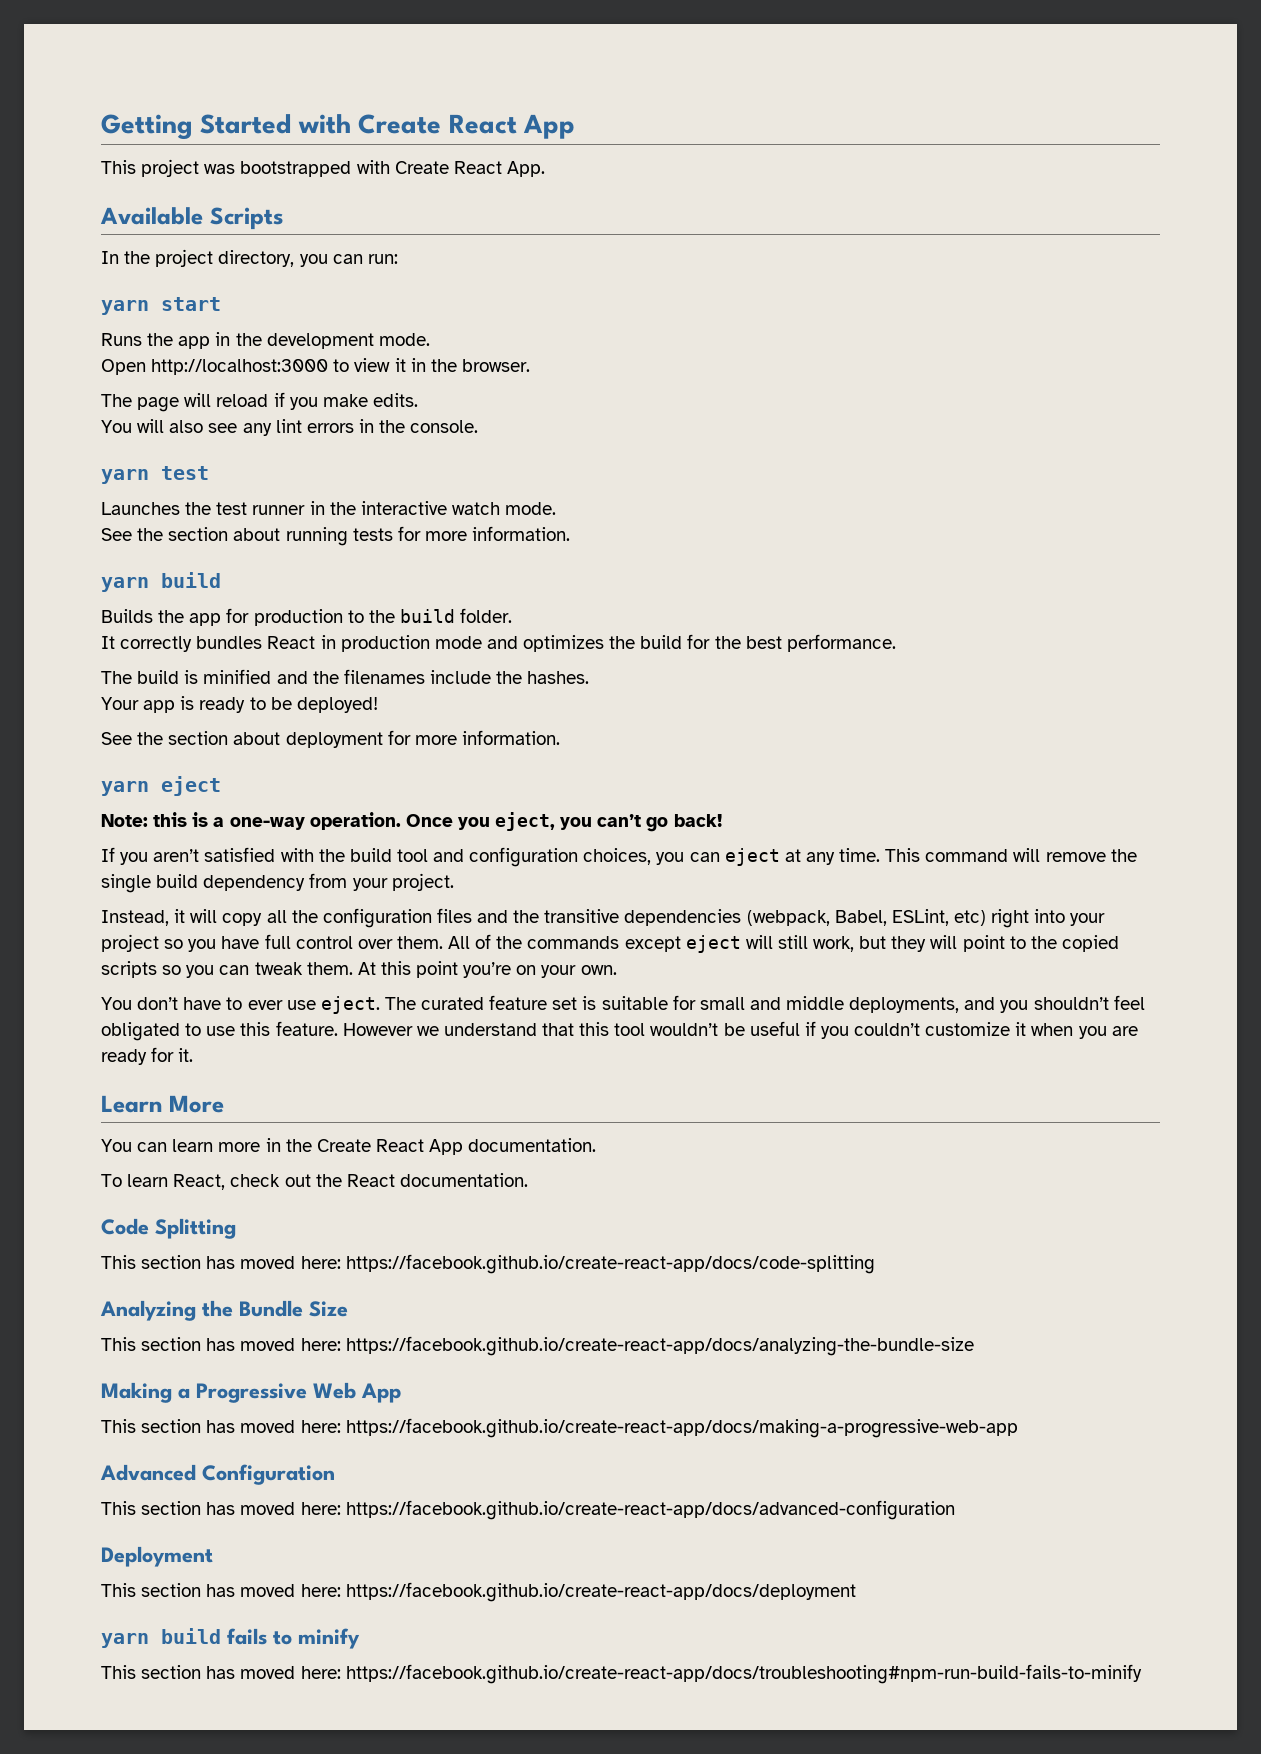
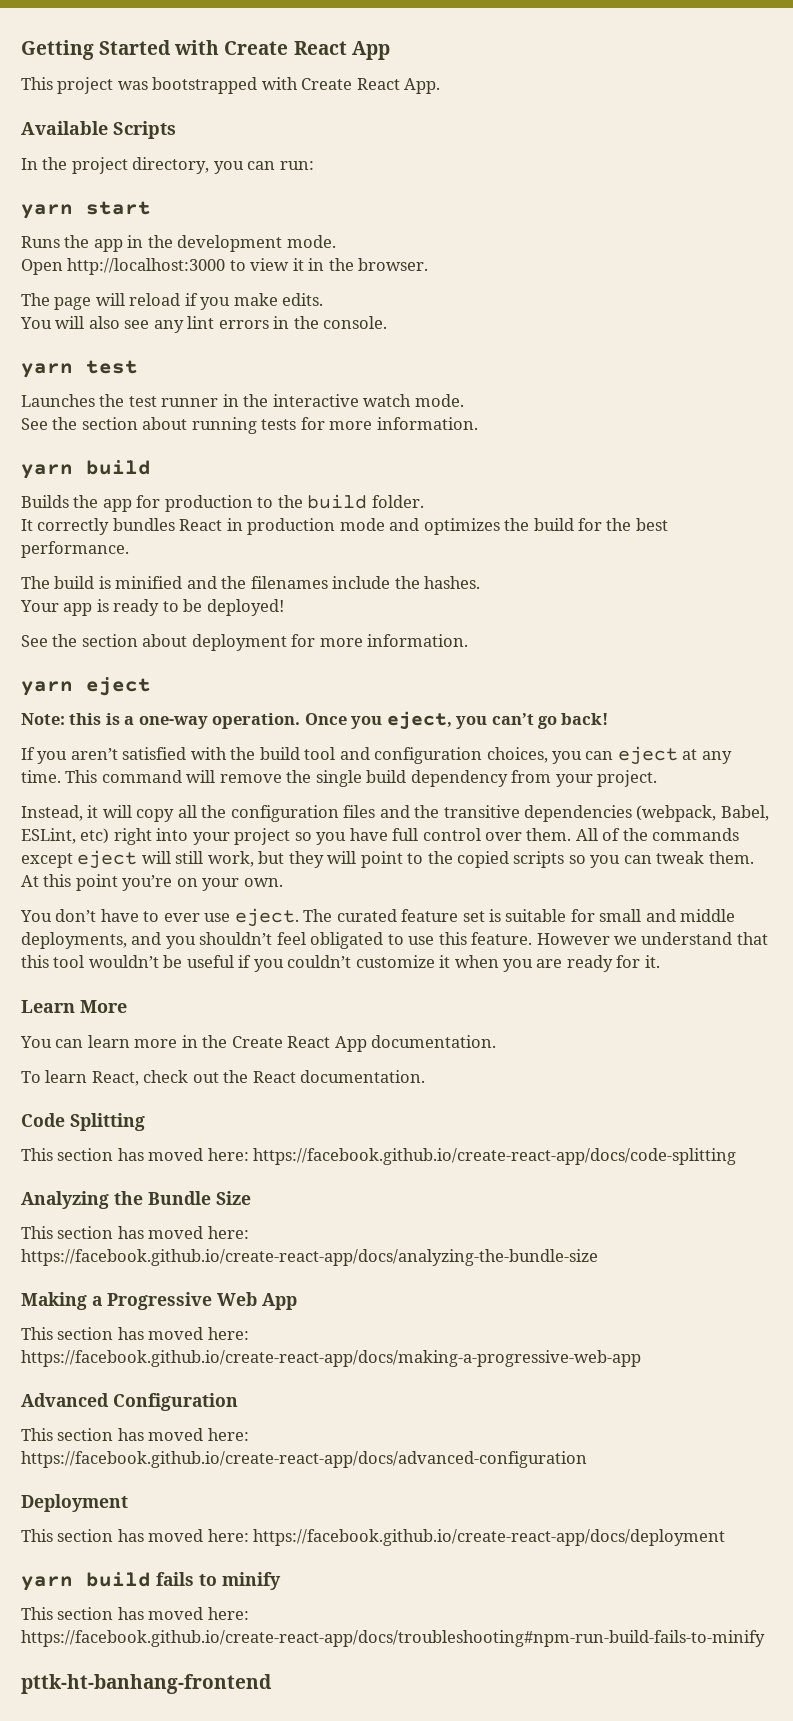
(1142, 1674) none -> [21,1674,272,1694] // pttk-ht-banhang-frontend

